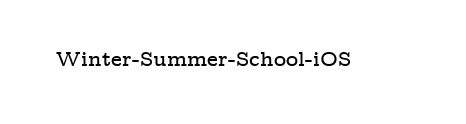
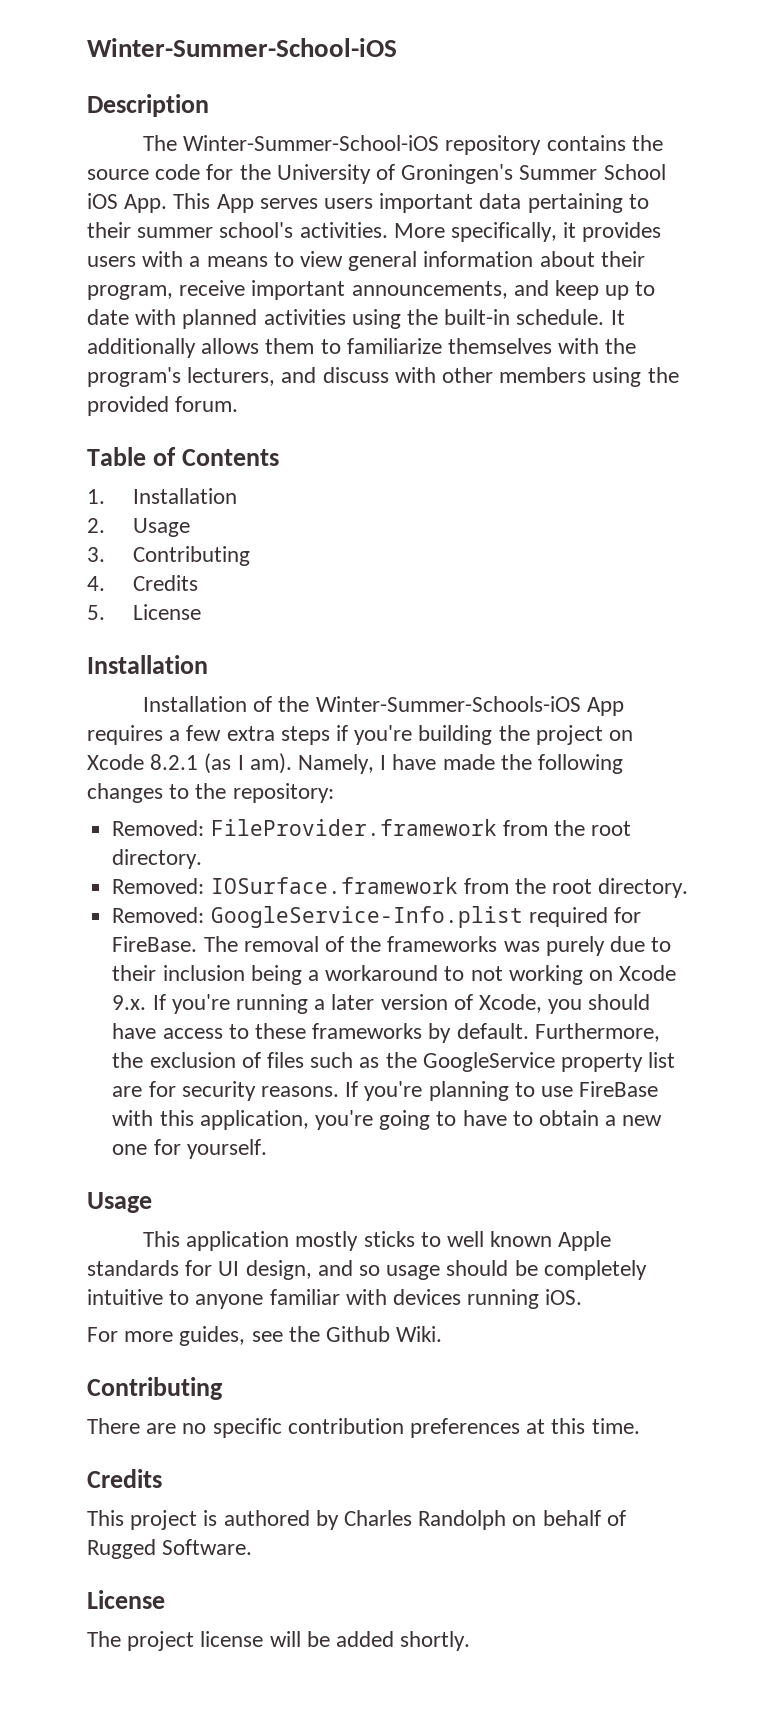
[56,52,351,66] Winter-Summer-School-iOS -> [87,38,397,57] [87,94,209,117] [142,135,663,155] [87,164,666,184] [87,193,649,213] [87,222,662,242] [87,251,645,271] [87,280,656,300] [87,309,625,329] [87,338,637,358] [87,367,679,387] [87,396,239,416] [87,447,279,466] [87,488,237,504] [87,518,190,537] [87,546,250,566] [87,575,198,591] [87,604,201,620] [87,655,208,674] [142,696,624,716] [87,725,634,745] [87,753,624,774] [87,783,334,803] [112,819,632,836] [112,849,203,869] [112,877,689,898] [112,906,641,928] [112,936,672,956] [112,965,677,985] [112,994,651,1014] [112,1023,660,1043] [112,1052,676,1072] [112,1081,659,1101] [112,1110,663,1130] [112,1139,267,1159] [87,1192,152,1213] [142,1231,612,1251] [87,1260,647,1280] [87,1289,583,1309] [87,1326,443,1346] [87,1377,223,1400] [87,1418,640,1438] [87,1469,162,1488] [87,1510,626,1530] [87,1539,253,1559] [87,1590,165,1609] [87,1631,471,1651] Winter-Summer-School-iOS // Description // The Winter-Summer-School-iOS repository contains the source code for the University of Groningen's Summer School iOS App. This App serves users important data pertaining to their summer school's activities. More specifically, it provides users with a means to view general information about their program, receive important announcements, and keep up to date with planned activities using the built-in schedule. It additionally allows them to familiarize themselves with the program's lecturers, and discuss with other members using the provided forum. // Table of Contents // 1. Installation // 2. Usage // 3. Contributing // 4. Credits // 5. License // Installation // Installation of the Winter-Summer-Schools-iOS App requires a few extra steps if you're building the project on Xcode 8.2.1 (as I am). Namely, I have made the following changes to the repository: // Removed: FileProvider.framework from the root directory. // Removed: IOSurface.framework from the root directory. // Removed: GoogleService-Info.plist required for FireBase. The removal of the frameworks was purely due to their inclusion being a workaround to not working on Xcode 9.x. If you're running a later version of Xcode, you should have access to these frameworks by default. Furthermore, the exclusion of files such as the GoogleService property list are for security reasons. If you're planning to use FireBase with this application, you're going to have to obtain a new one for yourself. // Usage // This application mostly sticks to well known Apple standards for UI design, and so usage should be completely intuitive to anyone familiar with devices running iOS. // For more guides, see the Github Wiki. // Contributing // There are no specific contribution preferences at this time. // Credits // This project is authored by Charles Randolph on behalf of Rugged Software. // License // The project license will be added shortly.

